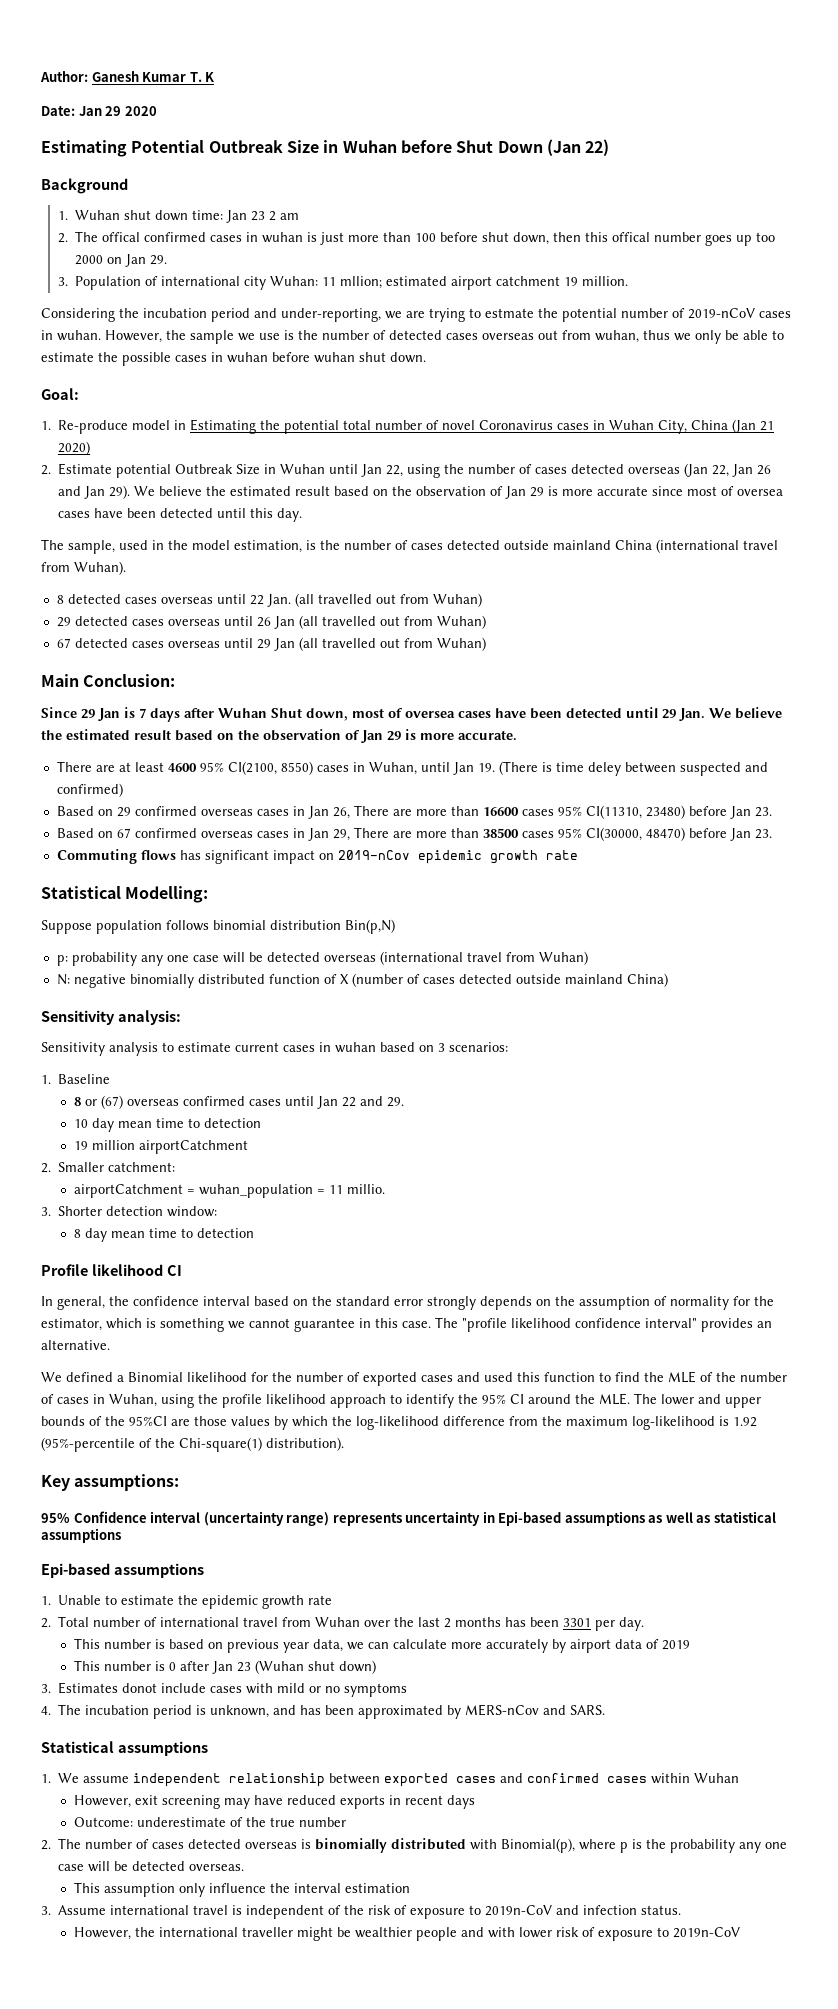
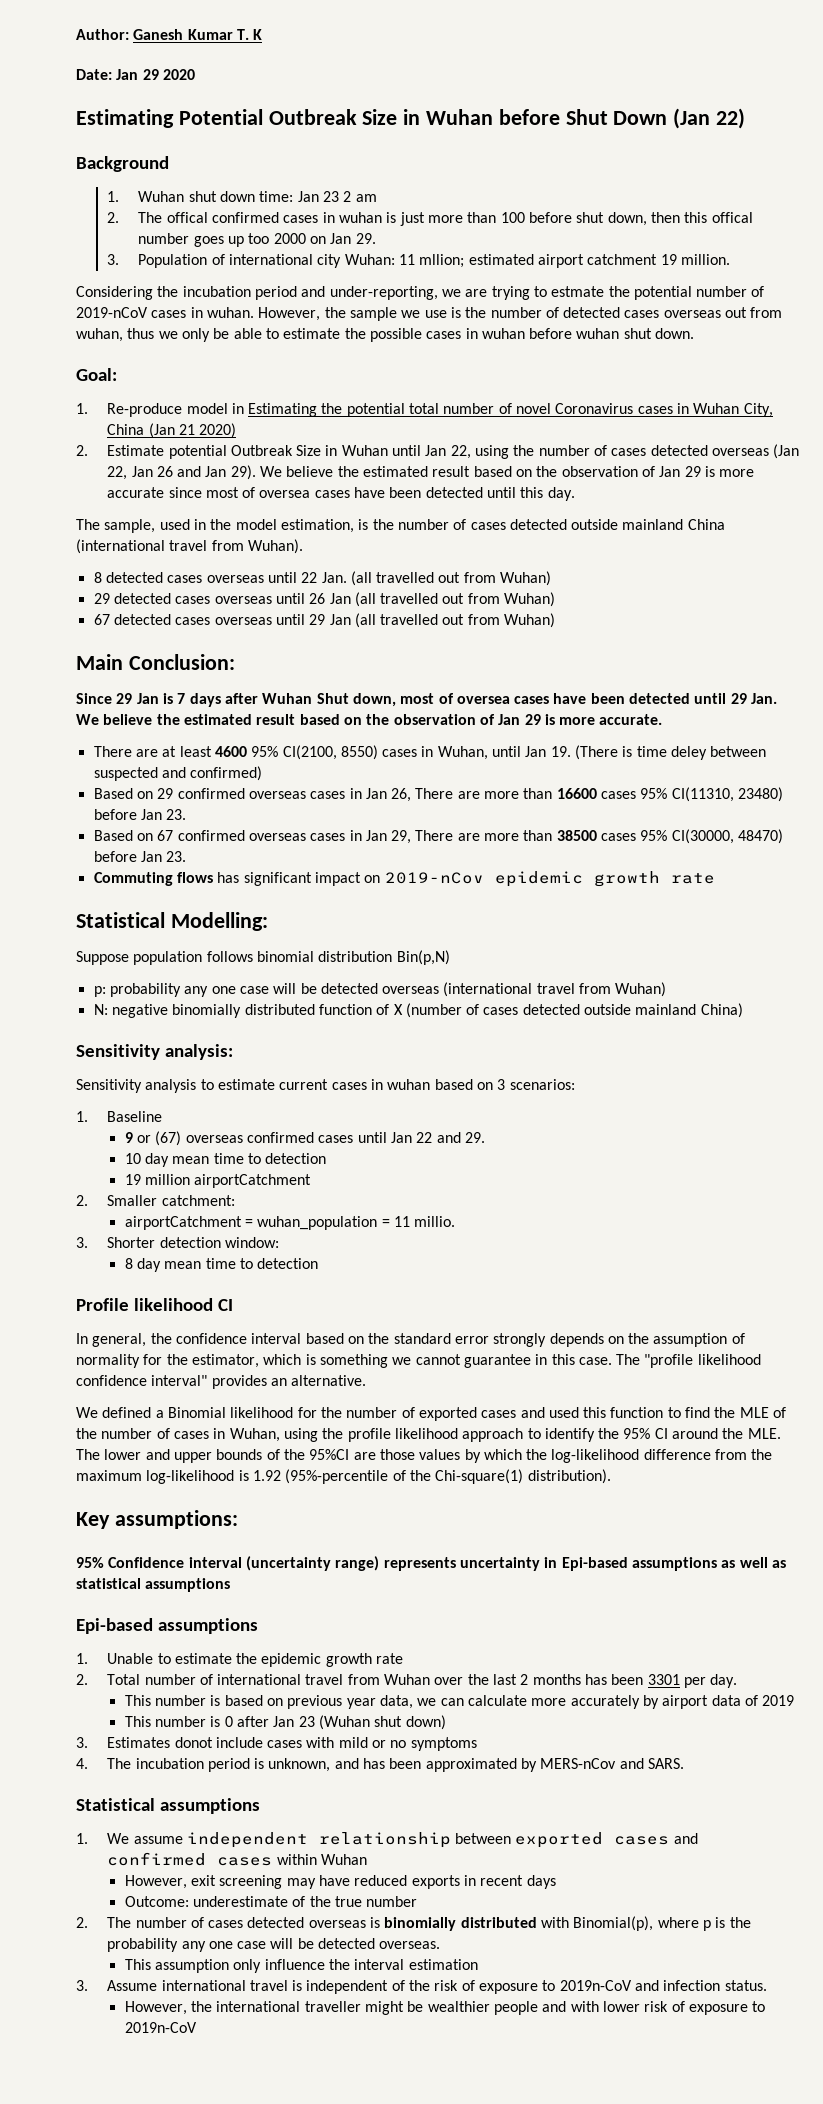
[73,1097,81,1106] 8 -> [124,1132,133,1143] 9

